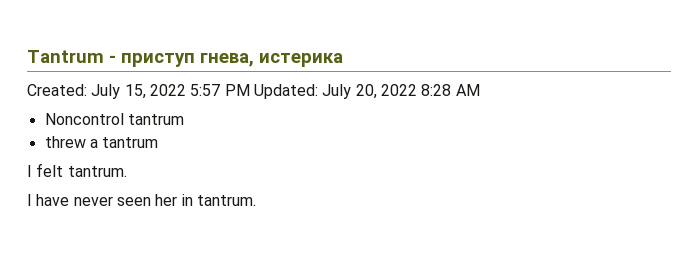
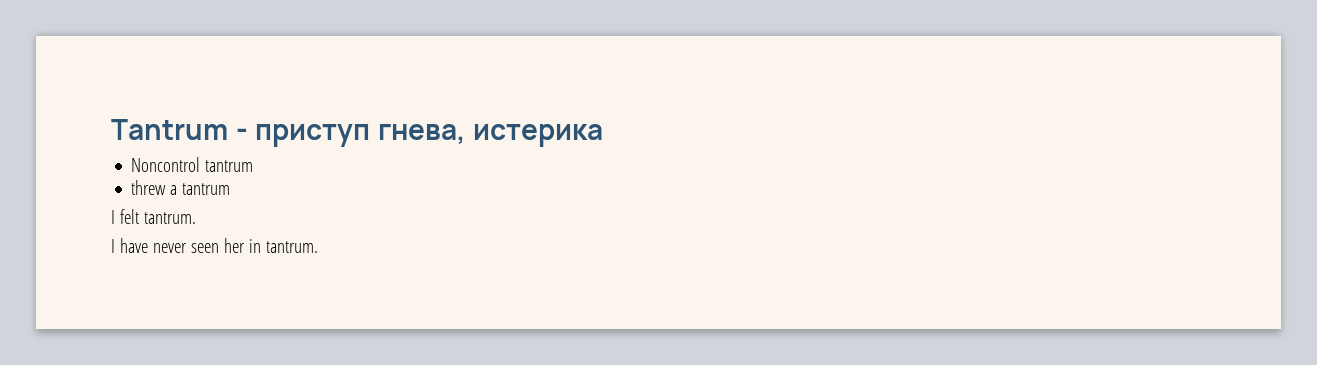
[27,84,480,99] // Created: July 15, 2022 5:57 PM Updated: July 20, 2022 8:28 AM -> (604, 135) none

